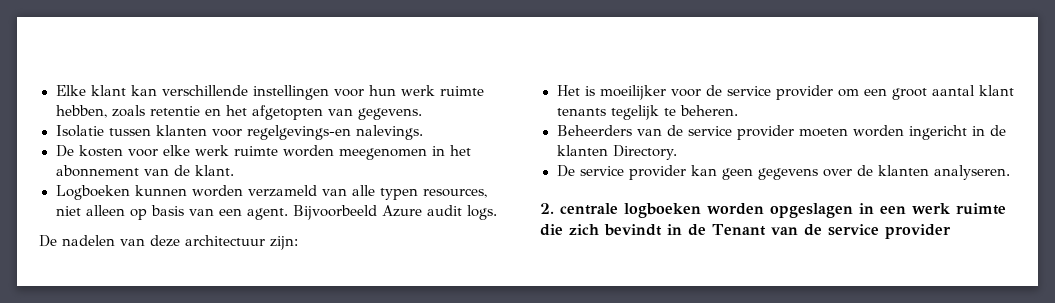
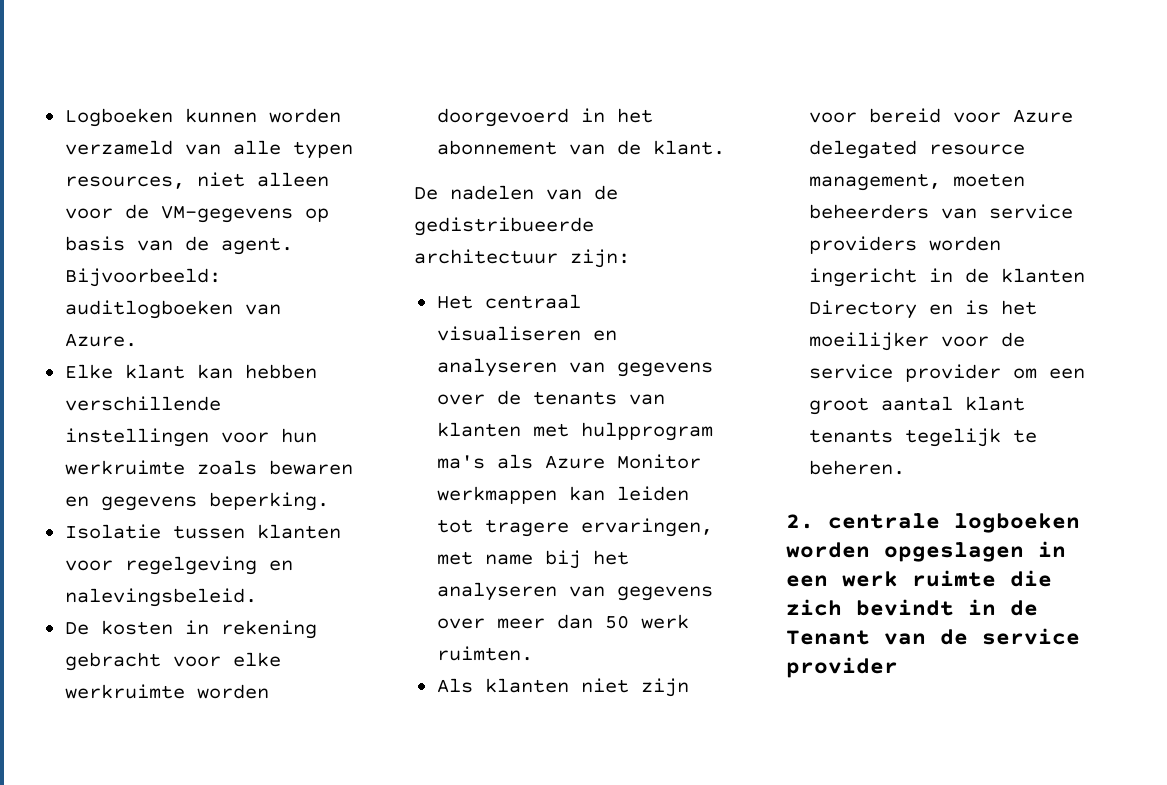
[55,85,484,100] [55,105,422,120] [55,125,423,140] [55,145,471,160] [55,165,234,177] Elke klant kan verschillende instellingen voor hun werk ruimte hebben, zoals retentie en het afgetopten van gegevens. // Isolatie tussen klanten voor regelgevings-en nalevings. // De kosten voor elke werk ruimte worden meegenomen in het abonnement van de klant. // -> (64, 117) none
[129,205,497,220] op basis van een agent. Bijvoorbeeld Azure audit logs. -> [64,204,329,223] [64,236,293,255] [64,268,221,287] [64,300,281,319] [64,333,137,347] [64,364,317,379] [64,396,221,411] [64,428,317,447] [64,460,353,475] [64,492,329,511] [64,524,341,539] [64,556,293,575] [64,588,257,607] [64,620,317,639] [64,652,281,671] [64,684,269,699] [436,108,653,127] [436,140,725,155] voor de VM-gegevens op basis van de agent. Bijvoorbeeld: auditlogboeken van Azure. // Elke klant kan hebben verschillende instellingen voor hun werkruimte zoals bewaren en gegevens beperking. // Isolatie tussen klanten voor regelgeving en nalevingsbeleid. // De kosten in rekening gebracht voor elke werkruimte worden doorgevoerd in het abonnement van de klant.
[150,235,180,247] deze -> [594,185,618,200] [414,217,594,236] de gedistribueerde
[584,86,595,96] is -> [484,294,581,309] [436,326,617,341] [436,358,713,377] [436,390,665,405] [436,422,713,441] [436,454,701,469] [436,486,689,504] [436,518,713,537] [436,550,629,569] [436,582,713,601] [436,614,689,629] [436,646,533,661] [436,678,689,697] [808,108,1073,123] [808,140,1025,159] [808,173,1025,191] [808,204,1073,219] [808,236,1001,254] [808,268,1085,287] [808,300,1037,319] centraal visualiseren en analyseren van gegevens over de tenants van klanten met hulpprogram ma's als Azure Monitor werkmappen kan leiden tot tragere ervaringen, met name bij het analyseren van gegevens over meer dan 50 werk ruimten. // Als klanten niet zijn voor bereid voor Azure delegated resource management, moeten beheerders van service providers worden ingericht in de klanten Directory en is het
[556,125,1006,140] [556,145,678,160] [556,165,1010,180] // Beheerders van de service provider moeten worden ingericht in de klanten Directory. // De service provider kan geen gegevens over de klanten analyseren. -> (905, 467) none

